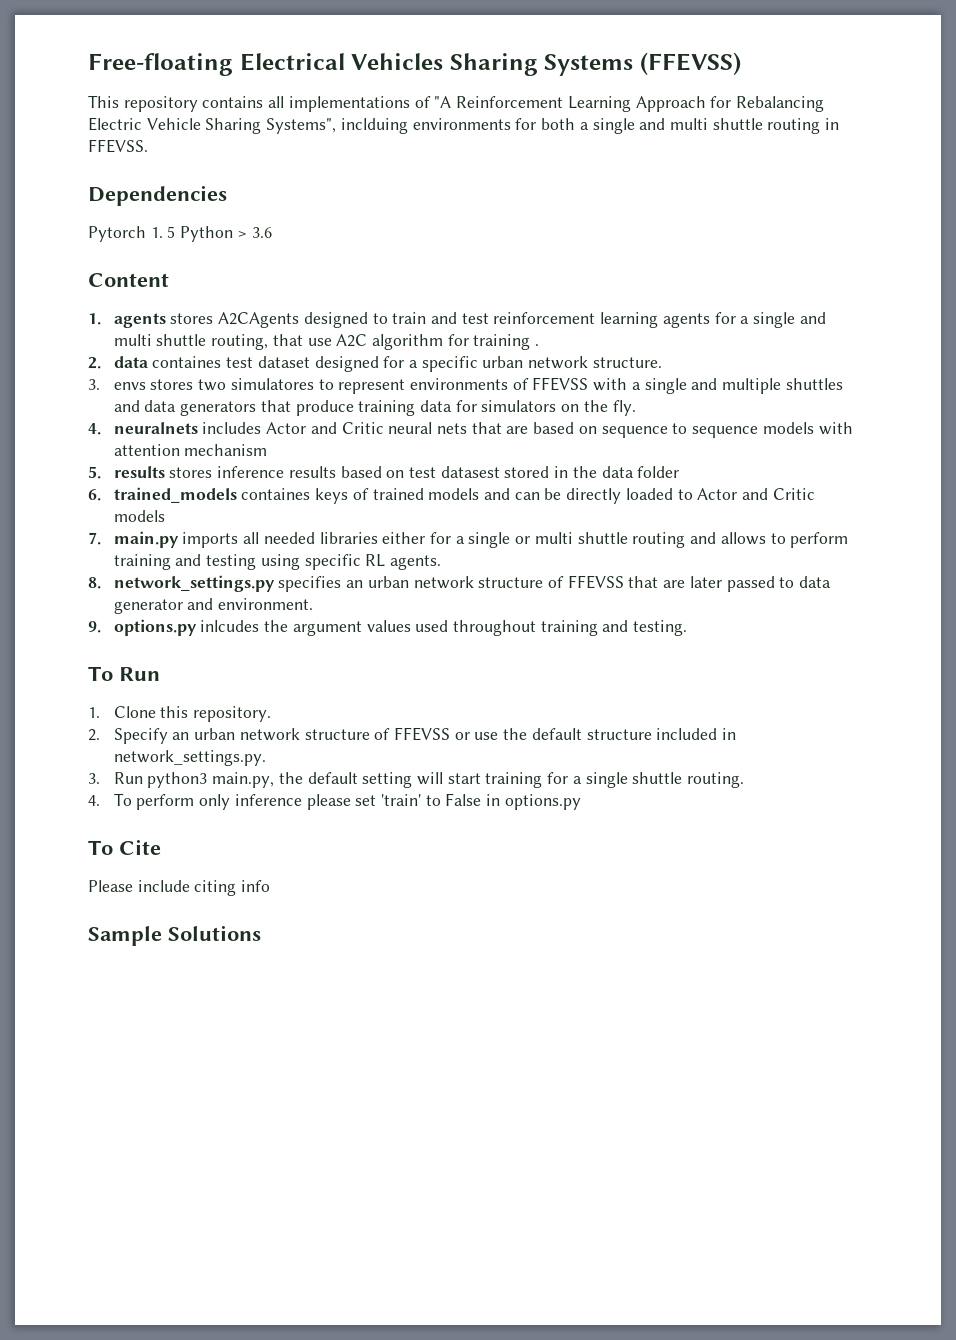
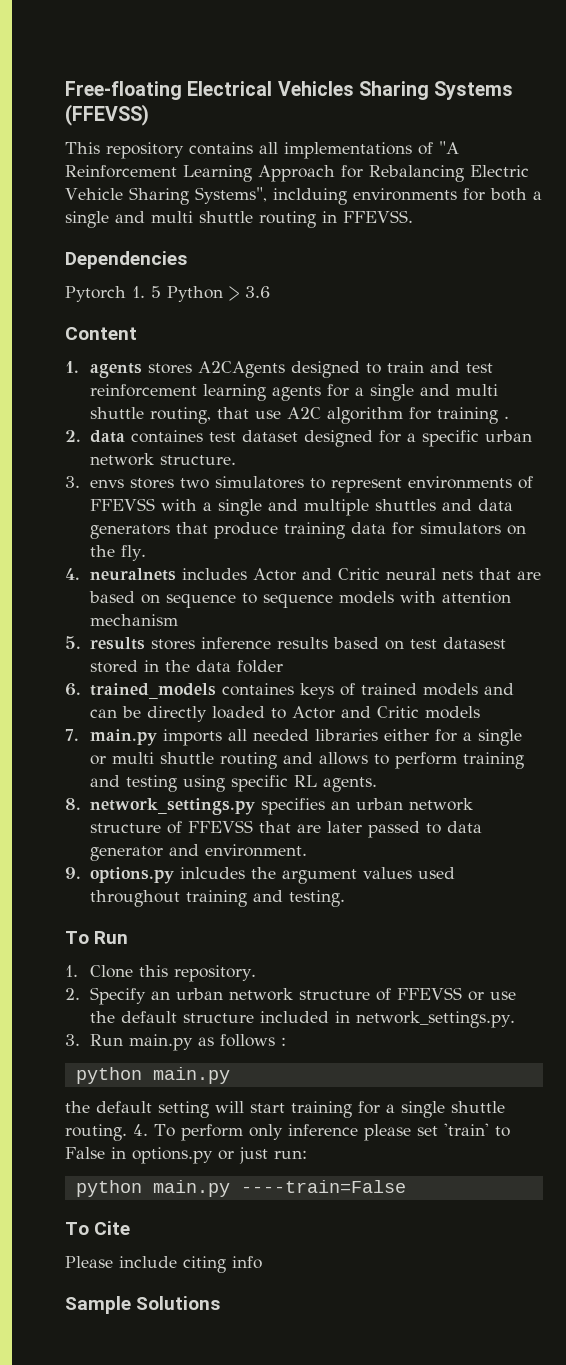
[147,772,275,788] python3 main.py, -> [128,1034,286,1051] [75,1067,230,1084] main.py as follows : // python main.py //
(745, 780) // -> (127, 1132) none
(581, 802) none -> [218,1147,307,1164] [75,1180,406,1197] or just run: // python main.py ----train=False

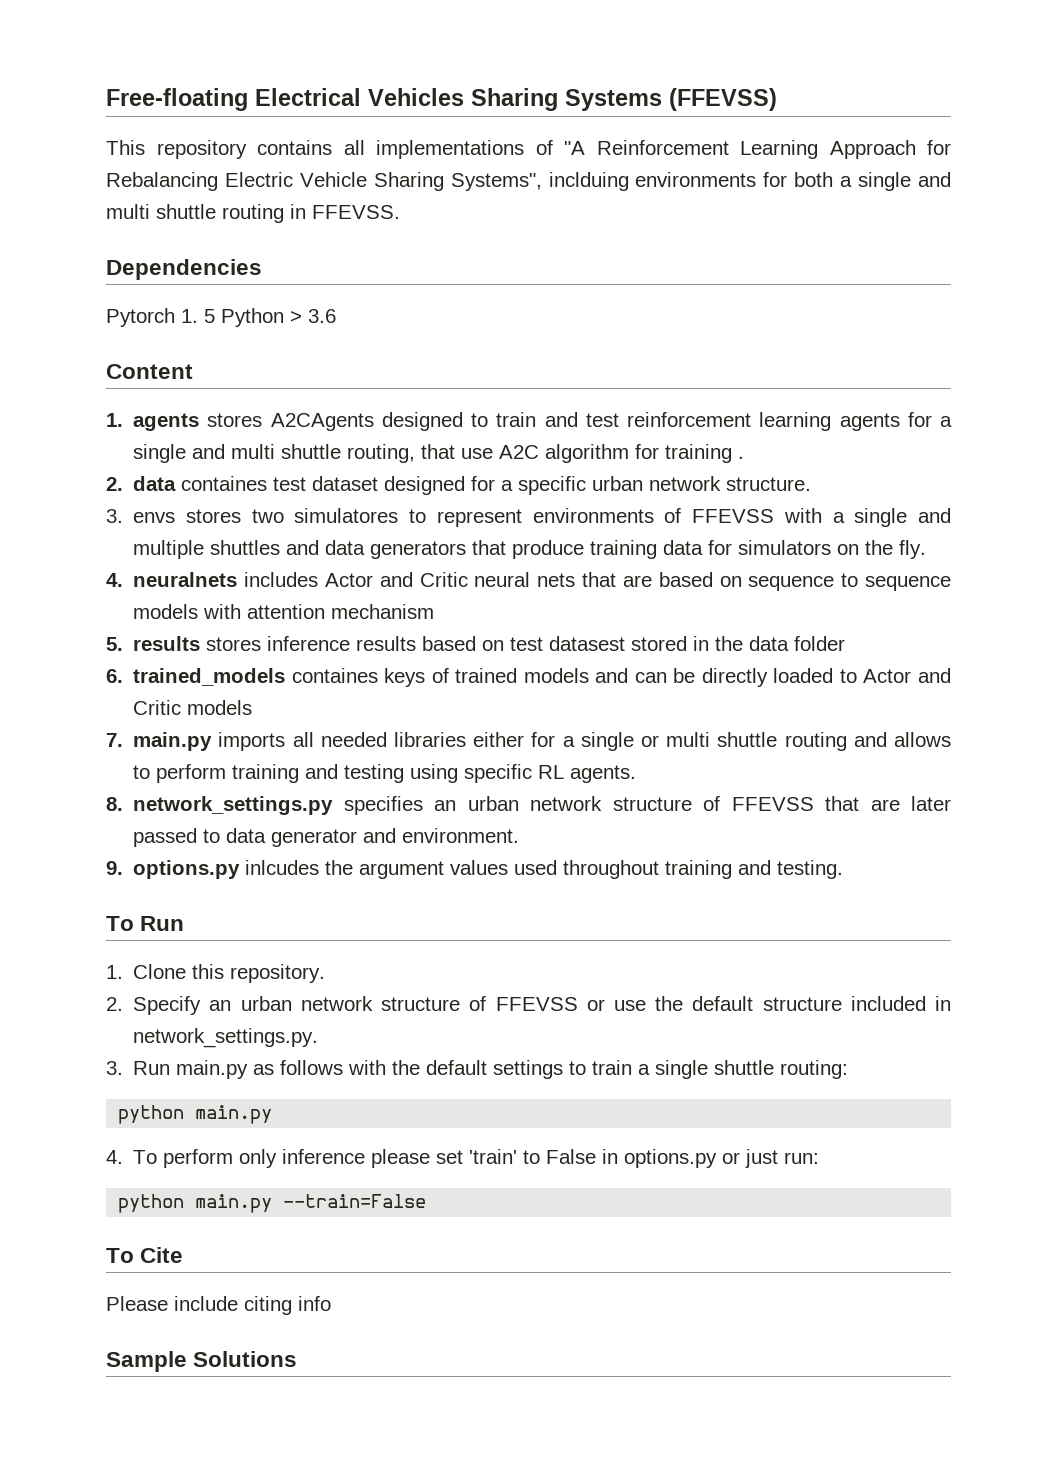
[280,1037,286,1046] [75,1067,230,1084] [65,1101,505,1118] [65,1124,127,1141] : // python main.py // the default setting will start training for a single shuttle routing. -> [348,1060,849,1079] [118,1105,273,1124] with the default settings to train a single shuttle routing: // python main.py //
[240,1180,406,1193] ----train=False -> [283,1194,427,1208] --train=False

